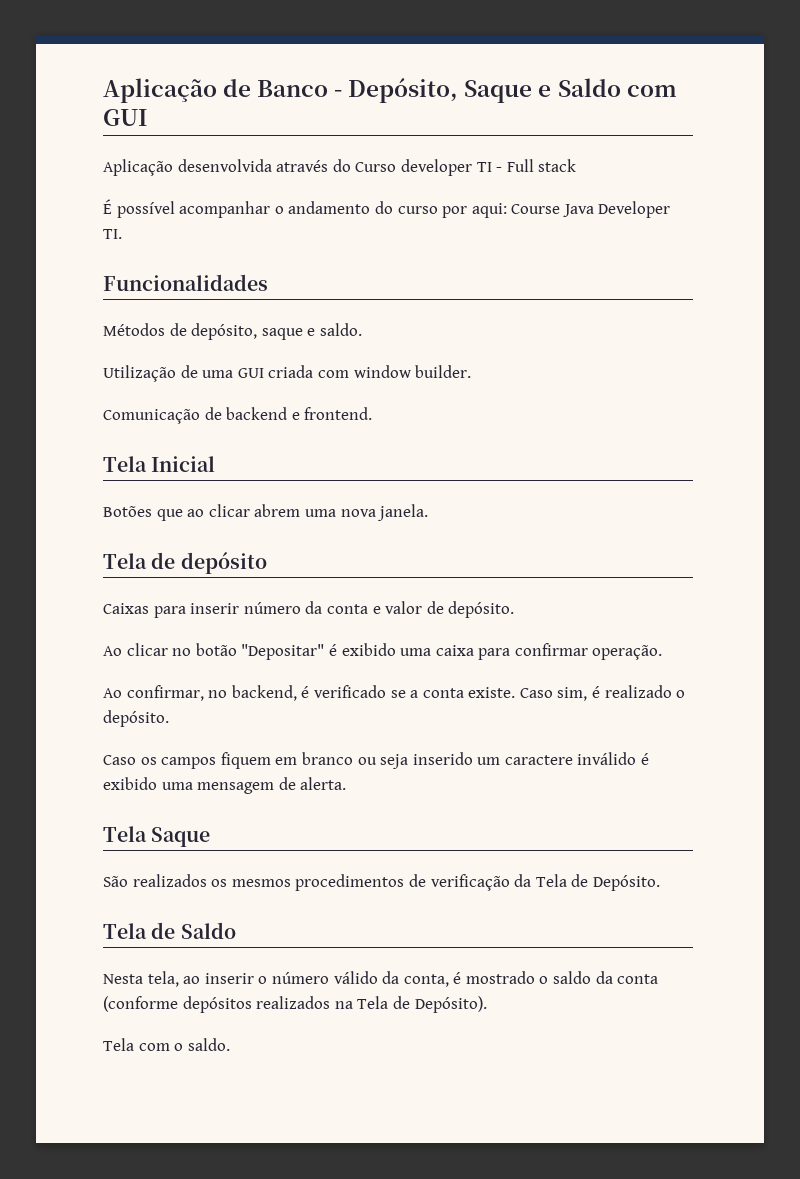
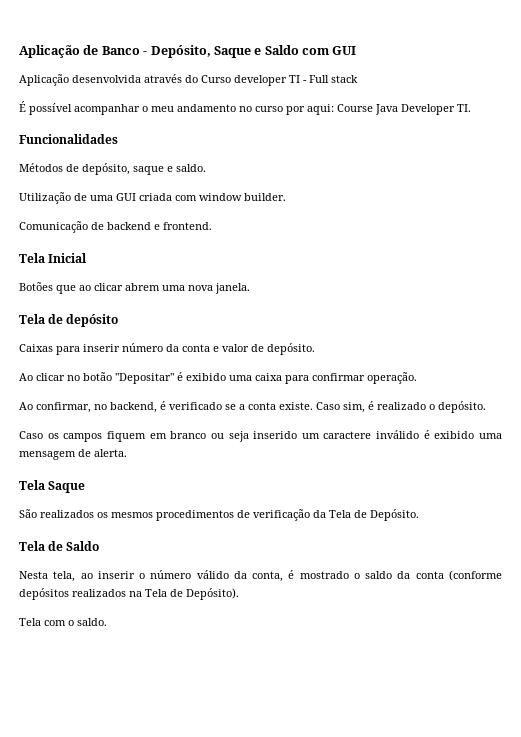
[288,201,393,214] andamento do -> [151,104,252,112] meu andamento no

